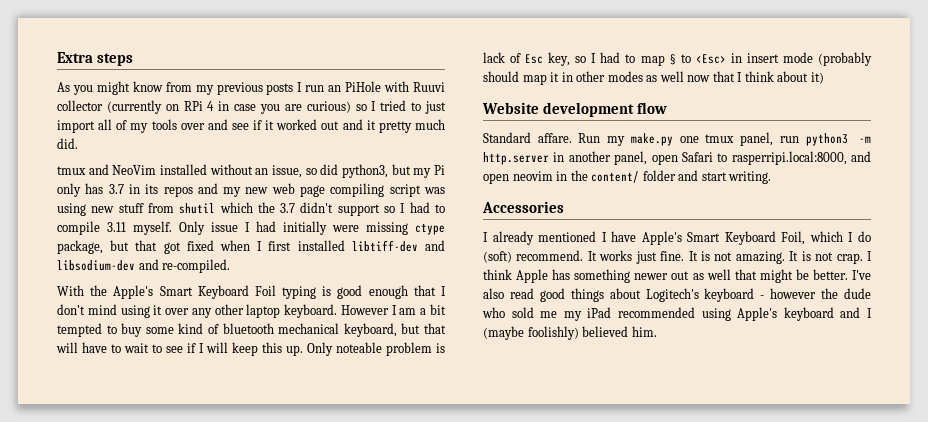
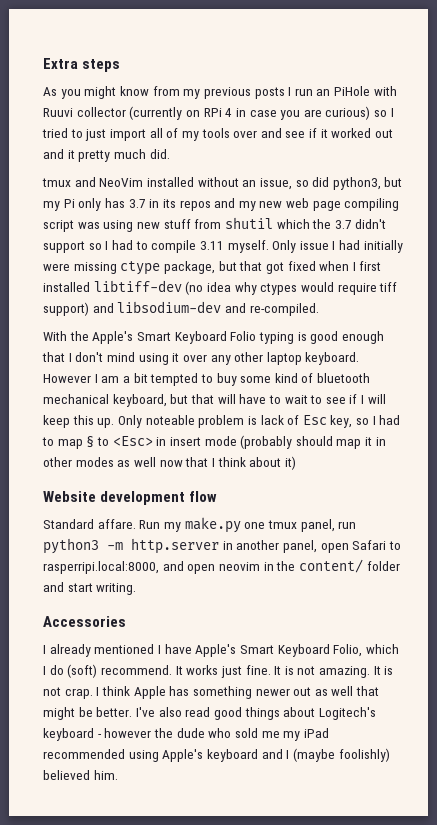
(418, 246) none -> [185,281,398,295] [43,302,89,316] (no idea why ctypes would require tiff support)
[254,285,276,296] Foil -> [230,331,257,341] Folio
[781,231,806,245] Foil, -> [333,644,363,657] Folio,

